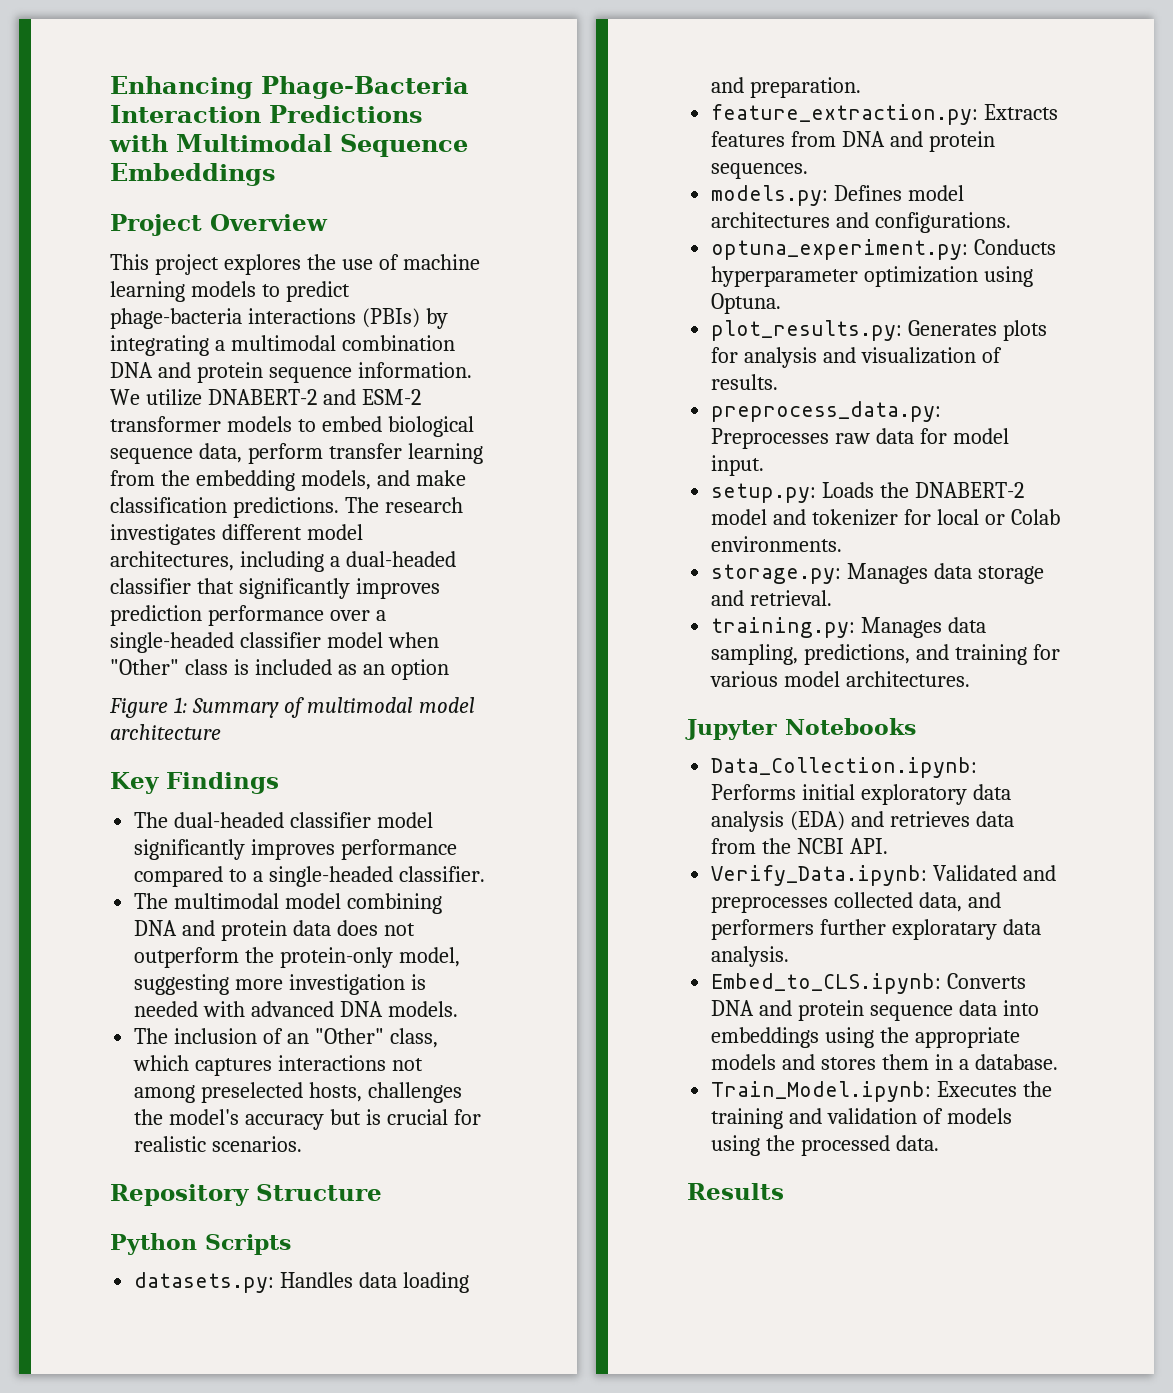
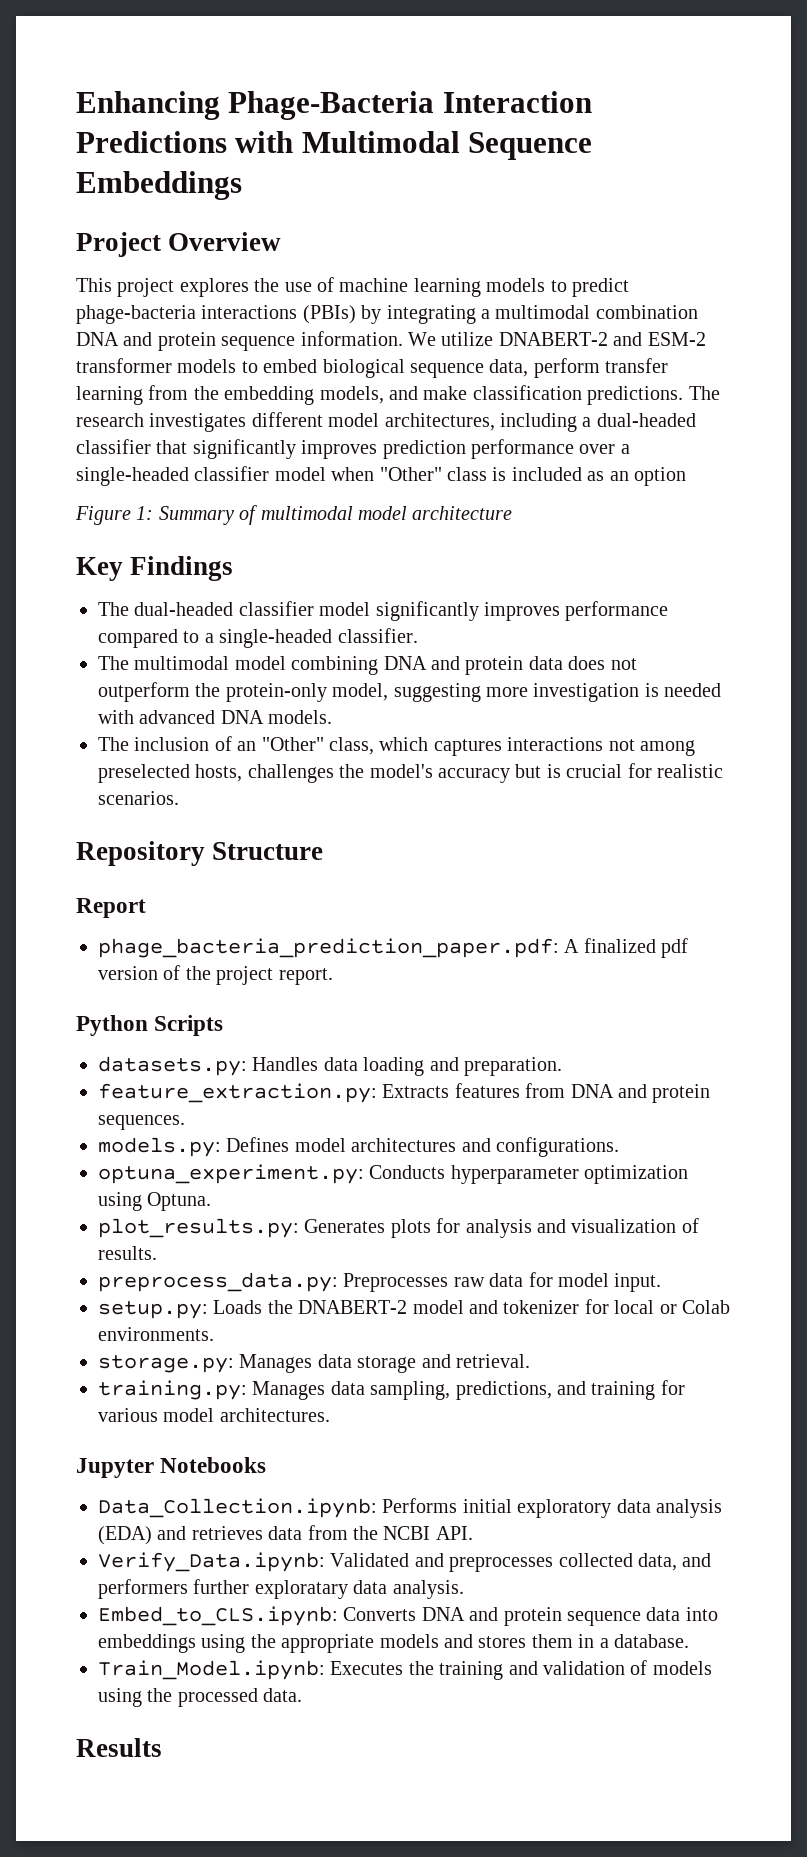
(382, 1192) none -> [76,898,146,918] [98,938,689,958] [98,965,333,985] // Report // phage_bacteria_prediction_paper.pdf: A finalized pdf version of the project report.

